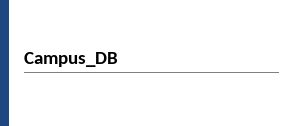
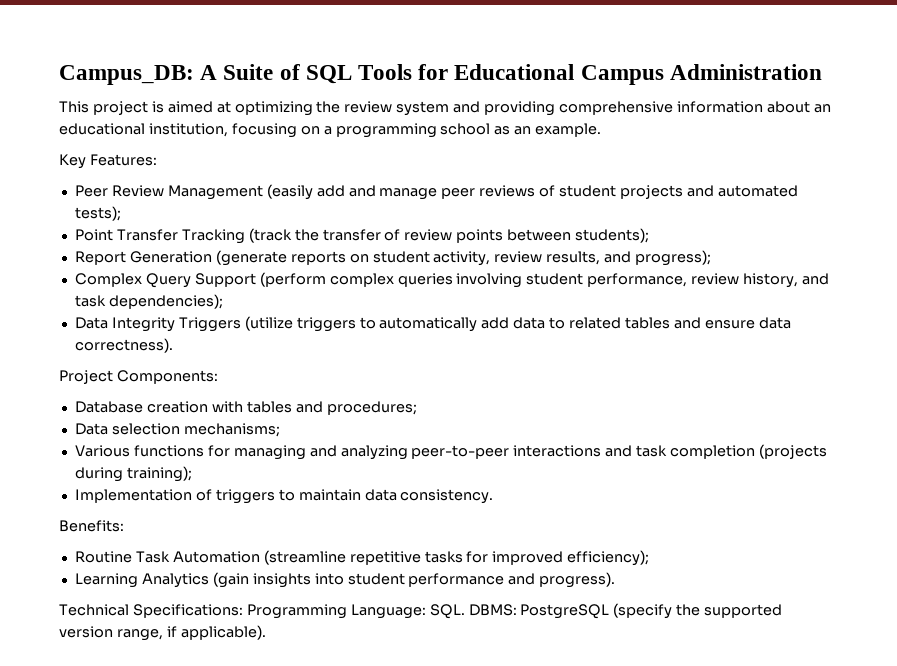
[24,52,118,67] Campus_DB -> [59,64,822,85] [59,101,831,116] [59,123,602,138] [59,154,157,169] [74,184,798,200] [74,206,121,221] [74,228,650,244] [74,250,712,266] [74,272,830,288] [74,294,223,309] [74,316,791,332] [74,338,173,353] [59,370,218,384] [74,401,417,415] [74,423,280,437] [74,444,828,460] [74,466,192,482] [74,489,494,504] [59,520,124,532] [74,550,650,566] [74,572,616,588] [59,603,783,619] [59,625,266,641] Campus_DB: A Suite of SQL Tools for Educational Campus Administration // This project is aimed at optimizing the review system and providing comprehensive information about an educational institution, focusing on a programming school as an example. // Key Features: // Peer Review Management (easily add and manage peer reviews of student projects and automated tests); // Point Transfer Tracking (track the transfer of review points between students); // Report Generation (generate reports on student activity, review results, and progress); // Complex Query Support (perform complex queries involving student performance, review history, and task dependencies); // Data Integrity Triggers (utilize triggers to automatically add data to related tables and ensure data correctness). // Project Components: // Database creation with tables and procedures; // Data selection mechanisms; // Various functions for managing and analyzing peer-to-peer interactions and task completion (projects during training); // Implementation of triggers to maintain data consistency. // Benefits: // Routine Task Automation (streamline repetitive tasks for improved efficiency); // Learning Analytics (gain insights into student performance and progress). // Technical Specifications: Programming Language: SQL. DBMS: PostgreSQL (specify the supported version range, if applicable).

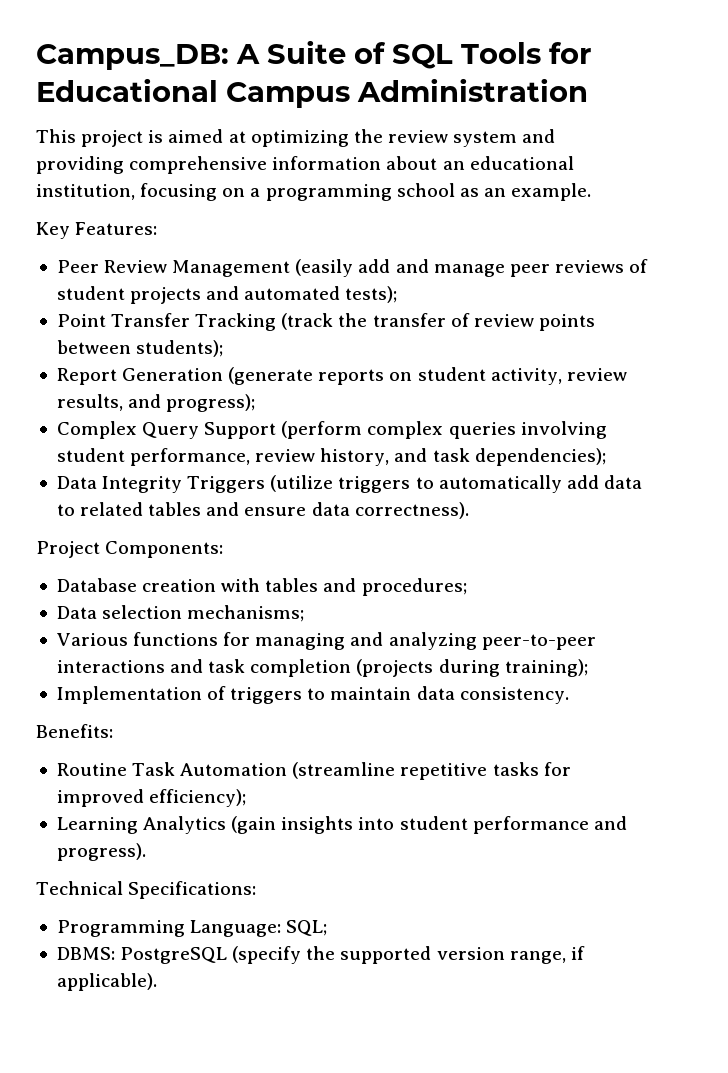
(243, 611) none -> (257, 890) //
[429,604,465,619] SQL. -> [286,920,328,936] SQL; //

